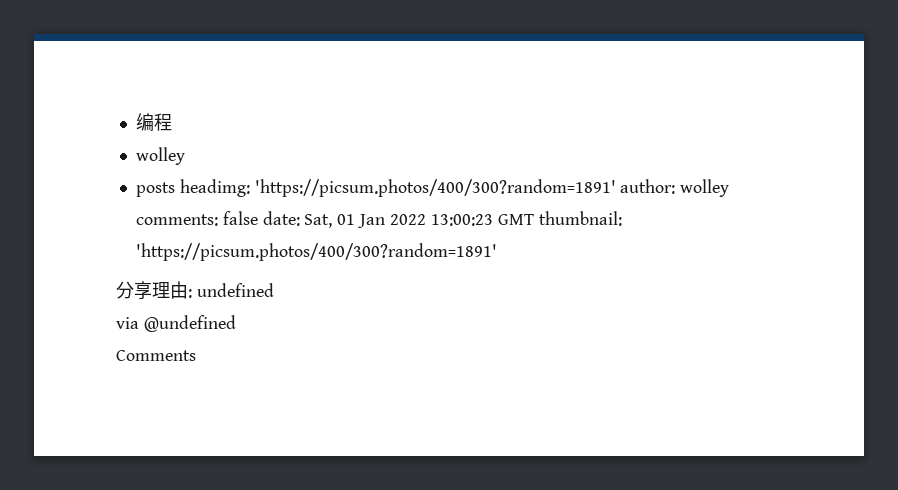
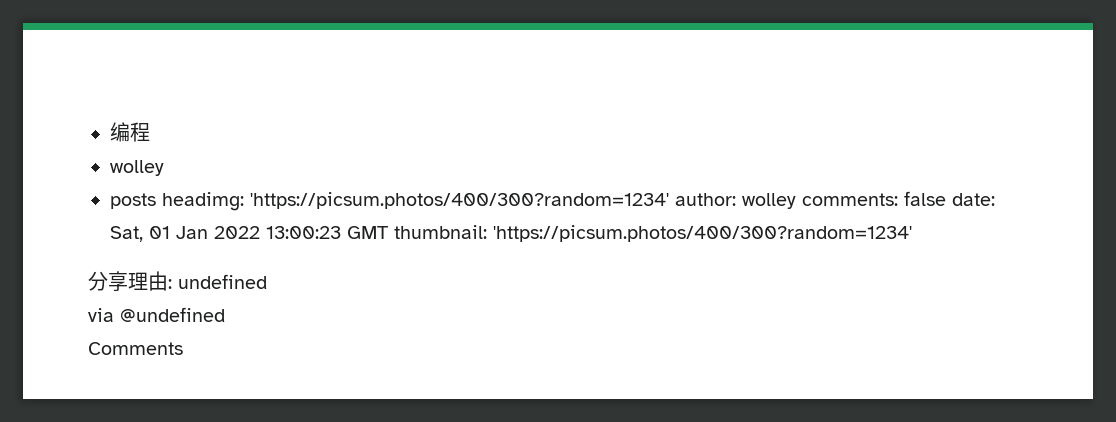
[254,179,616,197] 'https://picsum.photos/400/300?random=1891' -> [250,192,669,209] 'https://picsum.photos/400/300?random=1234'
[135,243,497,261] 'https://picsum.photos/400/300?random=1891' -> [493,225,912,242] 'https://picsum.photos/400/300?random=1234'

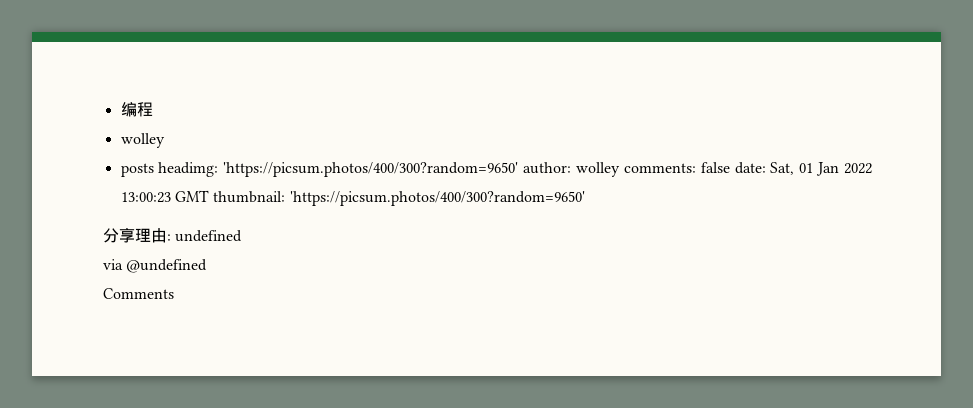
[250,192,669,209] 'https://picsum.photos/400/300?random=1234' -> [223,162,519,177] 'https://picsum.photos/400/300?random=9650'
[493,225,912,242] 'https://picsum.photos/400/300?random=1234' -> [289,191,585,206] 'https://picsum.photos/400/300?random=9650'

